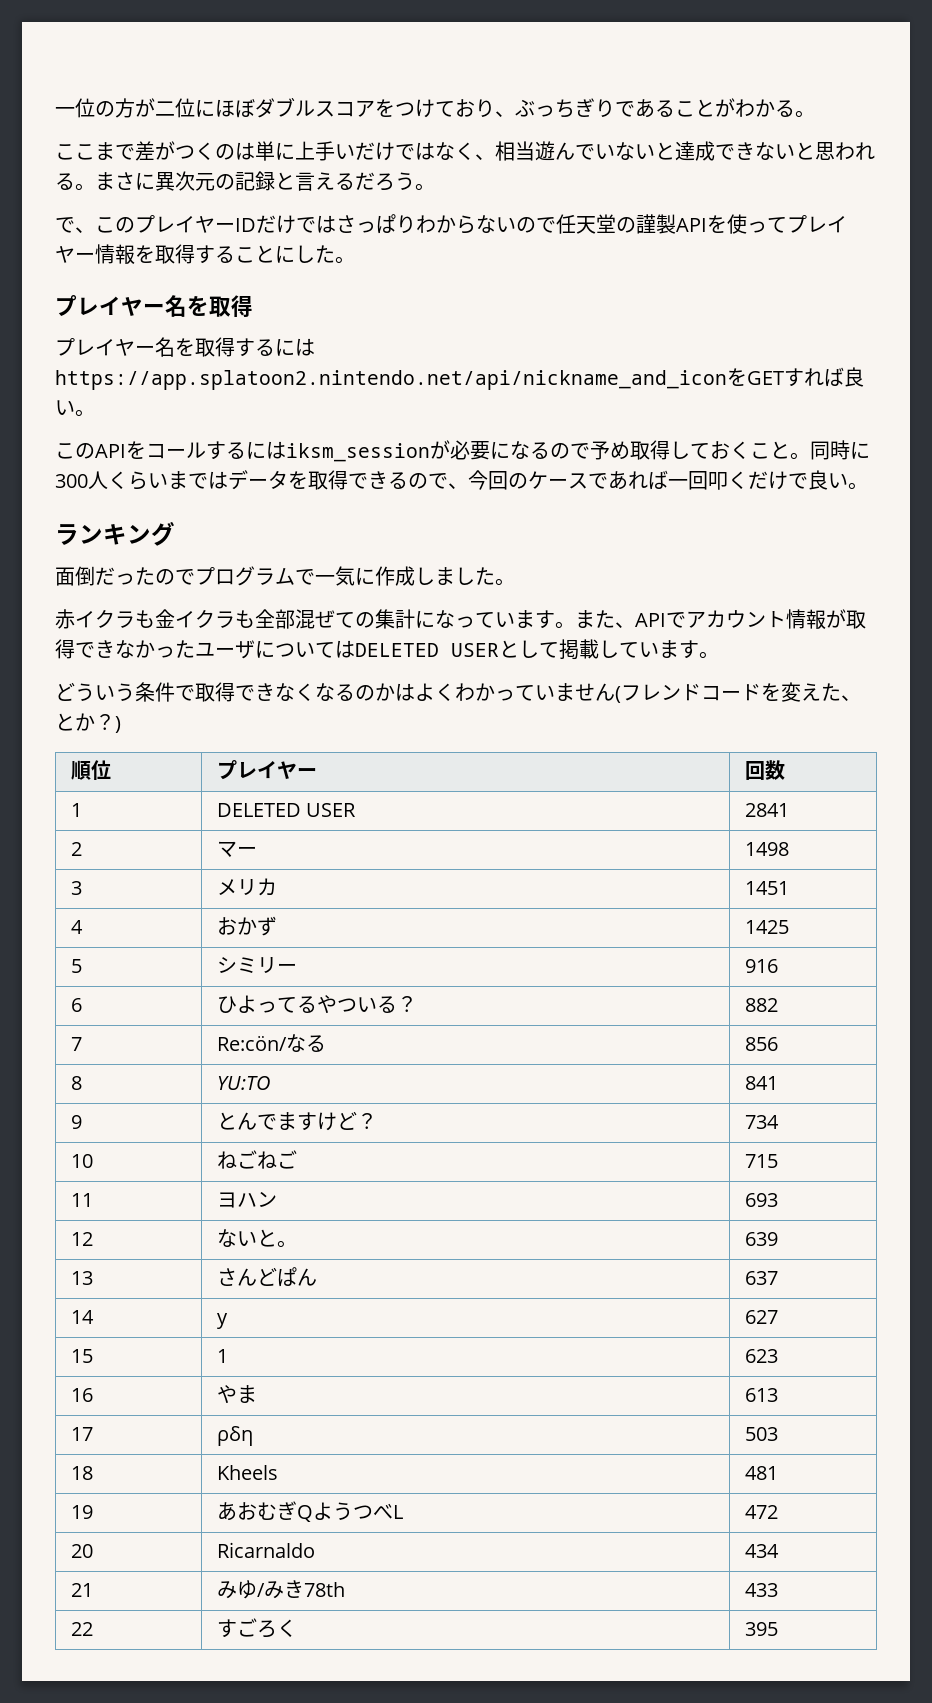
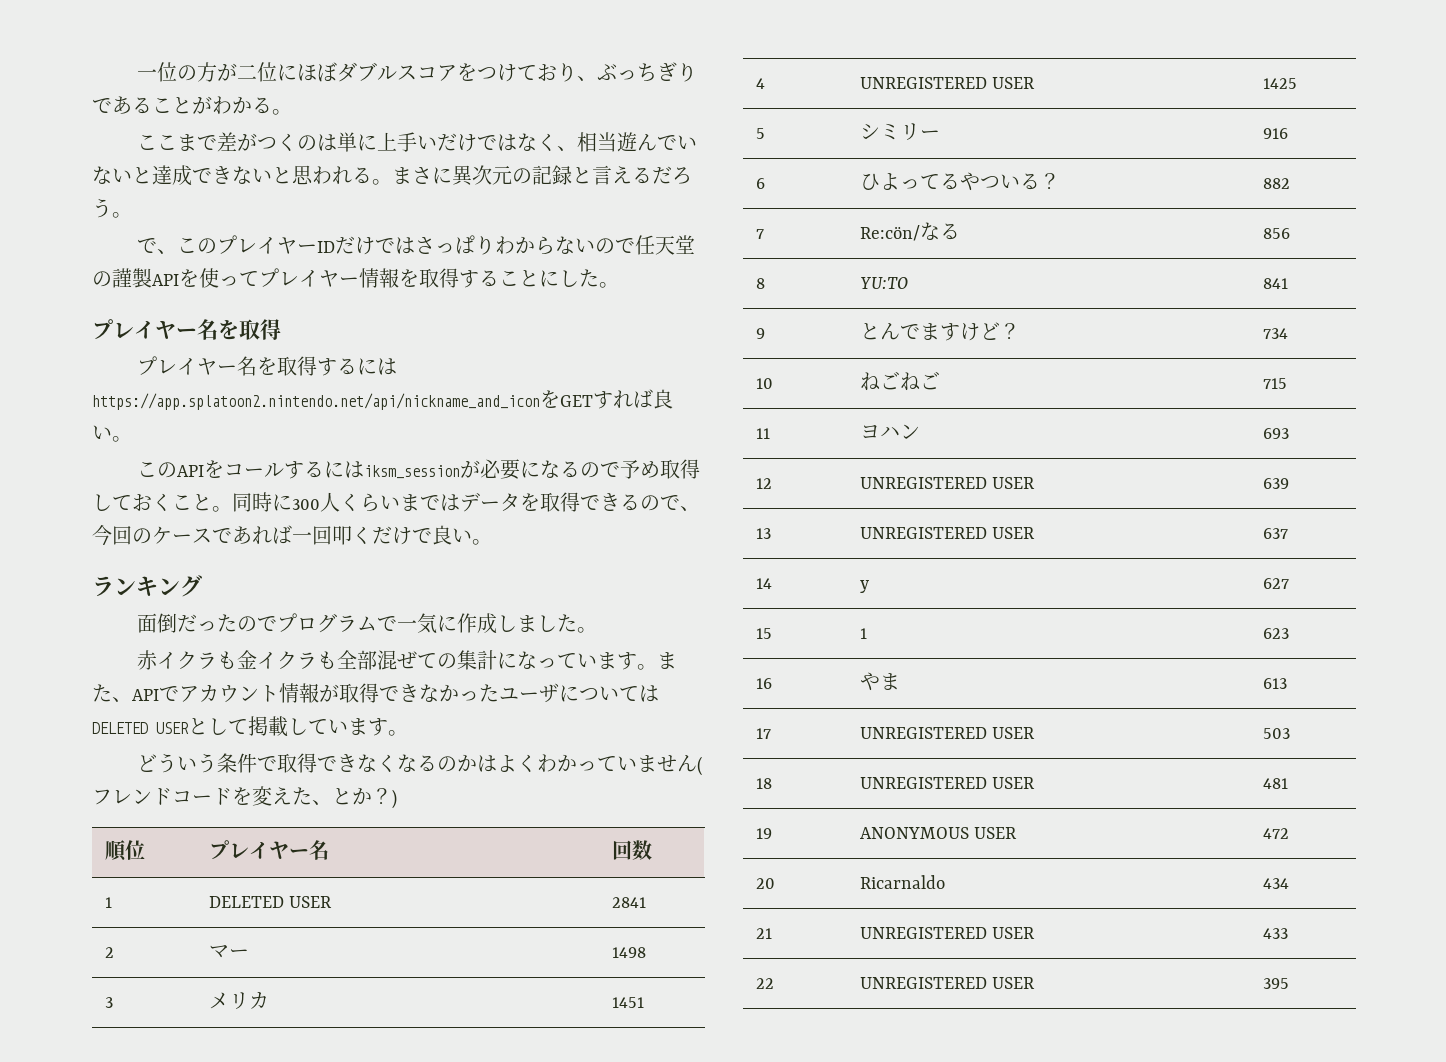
(317, 772) none -> [308,840,329,860] 名
[216,916,277,936] おかず -> [859,77,1036,89] UNREGISTERED USER
[216,1229,297,1248] ないと。 -> [859,477,1036,489] UNREGISTERED USER
[216,1267,317,1287] さんどぱん -> [859,527,1036,539] UNREGISTERED USER
[216,1426,253,1446] ρδη -> [859,727,1036,739] UNREGISTERED USER
[216,1465,278,1480] Kheels -> [859,777,1036,789] UNREGISTERED USER
[216,1501,403,1522] あおむぎQようつべL -> [859,827,1018,839] ANONYMOUS USER
[216,1580,345,1599] みゆ/みき78th -> [859,927,1036,939] UNREGISTERED USER
[216,1618,297,1638] すごろく -> [859,977,1036,989] UNREGISTERED USER

